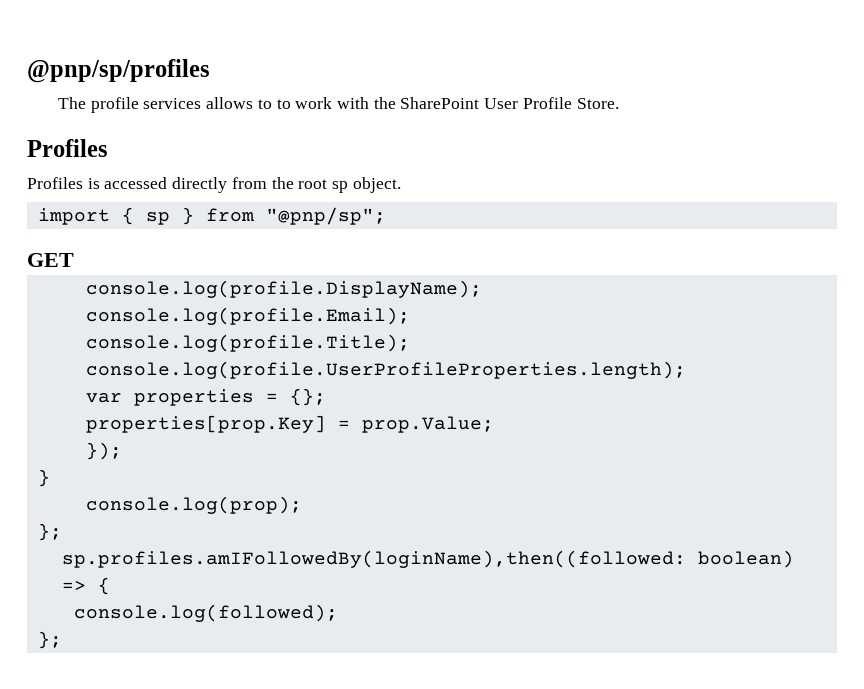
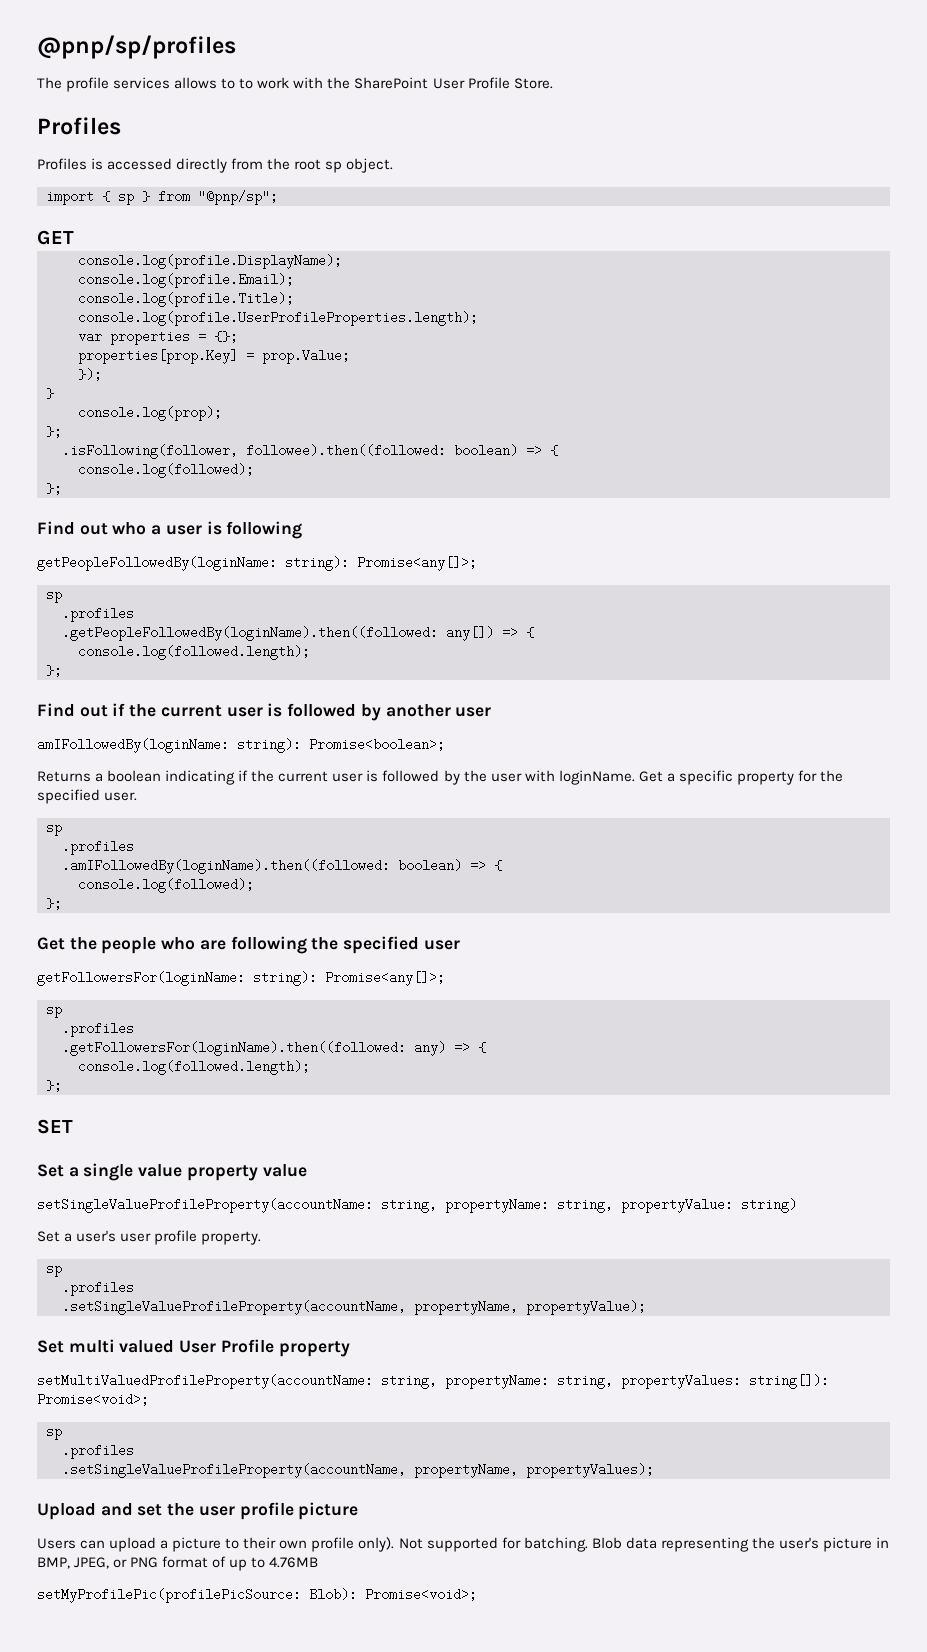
[61,550,794,568] [61,577,110,595] [73,604,338,622] [37,631,62,649] sp.profiles.amIFollowedBy(loginName),then((followed: boolean) => { // console.log(followed); // }; -> [62,444,558,459] [78,463,254,478] [46,482,62,495] [37,521,303,539] [37,556,477,571] [46,592,62,603] [62,607,134,622] [62,626,534,641] [78,645,310,660] [46,664,62,677] [37,703,492,721] [37,738,445,753] [37,770,843,785] [37,789,138,804] [46,825,62,836] [62,840,134,855] [62,859,502,874] [78,878,254,893] [46,897,62,910] [37,936,460,954] [37,971,445,986] [46,1007,62,1018] [62,1022,134,1037] [62,1041,486,1056] [78,1060,310,1075] [46,1079,62,1092] [37,1119,73,1134] [37,1163,307,1181] [37,1198,797,1213] [37,1230,262,1245] [46,1266,62,1277] [62,1281,134,1296] [62,1300,646,1315] [37,1339,350,1357] [37,1374,829,1389] [37,1393,149,1406] [46,1429,62,1440] [62,1444,134,1459] [62,1463,654,1478] [37,1502,359,1520] [37,1537,889,1552] [37,1556,319,1571] [37,1588,477,1603] .isFollowing(follower, followee).then((followed: boolean) => { // console.log(followed); // }; // Find out who a user is following // getPeopleFollowedBy(loginName: string): Promise<any[]>; // sp // .profiles // .getPeopleFollowedBy(loginName).then((followed: any[]) => { // console.log(followed.length); // }; // Find out if the current user is followed by another user // amIFollowedBy(loginName: string): Promise<boolean>; // Returns a boolean indicating if the current user is followed by the user with loginName. Get a specific property for the specified user. // sp // .profiles // .amIFollowedBy(loginName).then((followed: boolean) => { // console.log(followed); // }; // Get the people who are following the specified user // getFollowersFor(loginName: string): Promise<any[]>; // sp // .profiles // .getFollowersFor(loginName).then((followed: any) => { // console.log(followed.length); // }; // SET // Set a single value property value // setSingleValueProfileProperty(accountName: string, propertyName: string, propertyValue: string) // Set a user's user profile property. // sp // .profiles // .setSingleValueProfileProperty(accountName, propertyName, propertyValue); // Set multi valued User Profile property // setMultiValuedProfileProperty(accountName: string, propertyName: string, propertyValues: string[]): Promise<void>; // sp // .profiles // .setSingleValueProfileProperty(accountName, propertyName, propertyValues); // Upload and set the user profile picture // Users can upload a picture to their own profile only). Not supported for batching. Blob data representing the user's picture in BMP, JPEG, or PNG format of up to 4.76MB // setMyProfilePic(profilePicSource: Blob): Promise<void>;

